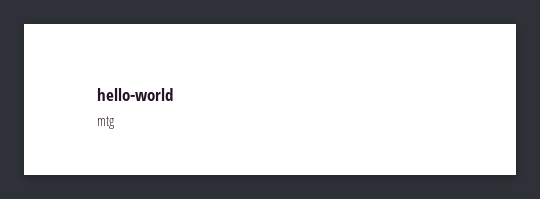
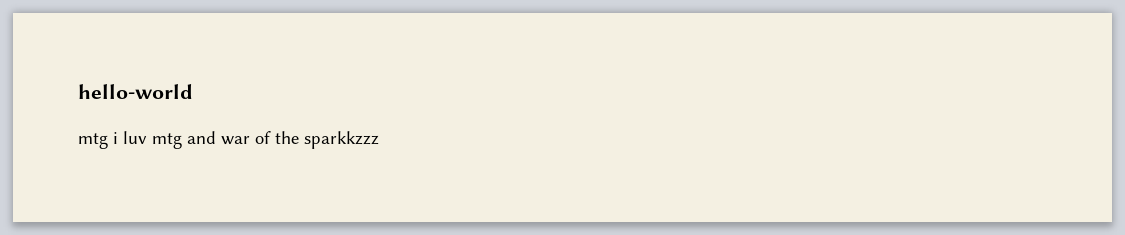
(114, 122) none -> [113,131,379,149] i luv mtg and war of the sparkkzzz

